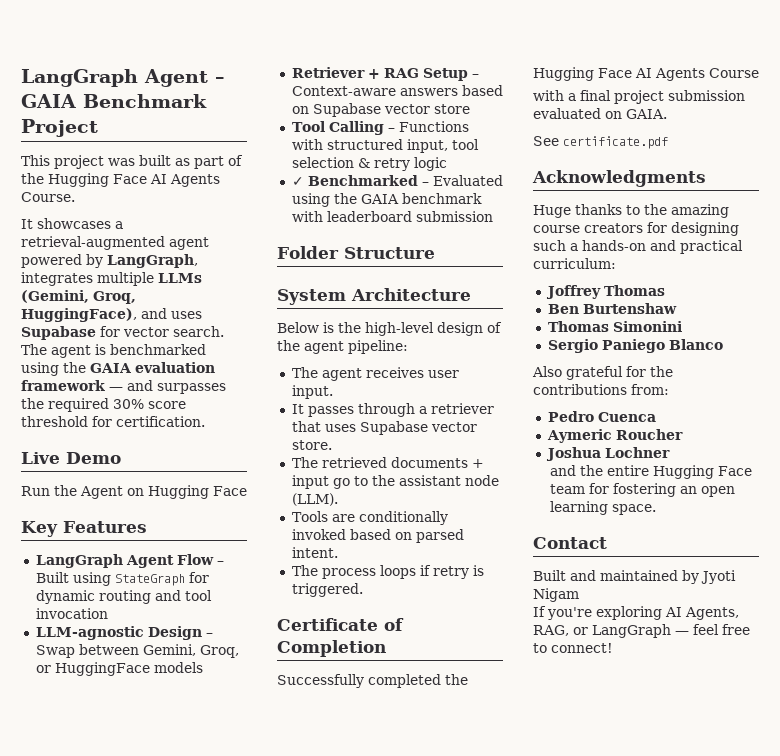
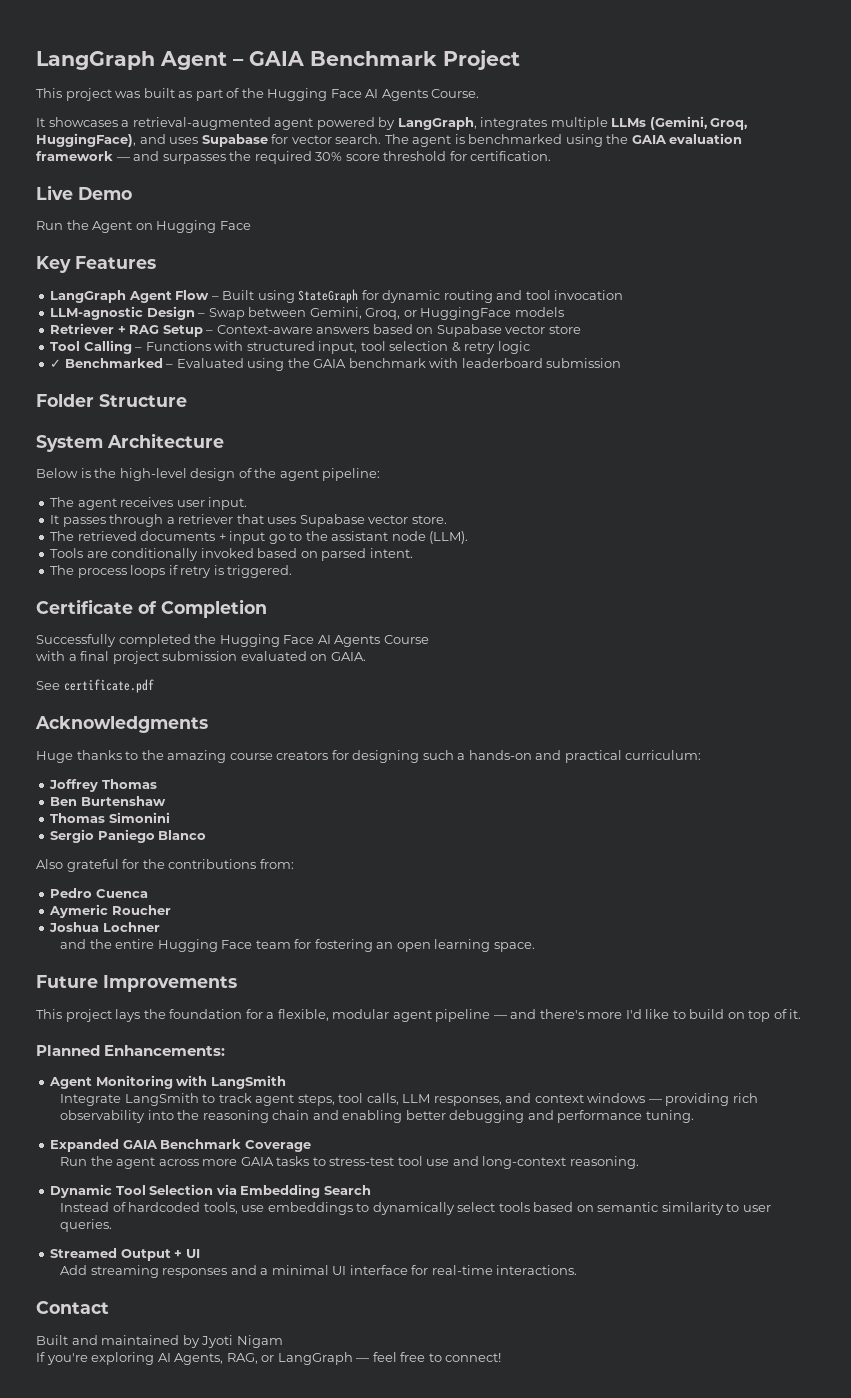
(656, 509) none -> [36,975,237,992] [36,1009,802,1022] [36,1045,226,1056] [49,1075,286,1089] [60,1093,758,1106] [60,1110,694,1123] [50,1139,311,1152] [60,1156,639,1169] [50,1184,371,1198] [60,1202,771,1215] [60,1219,113,1232] [50,1248,200,1261] [60,1265,578,1278] // Future Improvements // This project lays the foundation for a flexible, modular agent pipeline — and there's more I'd like to build on top of it. // Planned Enhancements: // Agent Monitoring with LangSmith // Integrate LangSmith to track agent steps, tool calls, LLM responses, and context windows — providing rich observability into the reasoning chain and enabling better debugging and performance tuning. // Expanded GAIA Benchmark Coverage // Run the agent across more GAIA tasks to stress-test tool use and long-context reasoning. // Dynamic Tool Selection via Embedding Search // Instead of hardcoded tools, use embeddings to dynamically select tools based on semantic similarity to user queries. // Streamed Output + UI // Add streaming responses and a minimal UI interface for real-time interactions.

